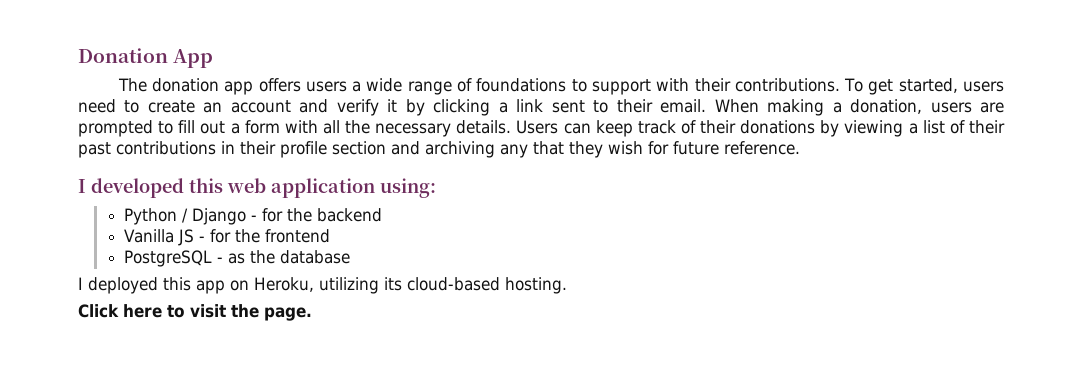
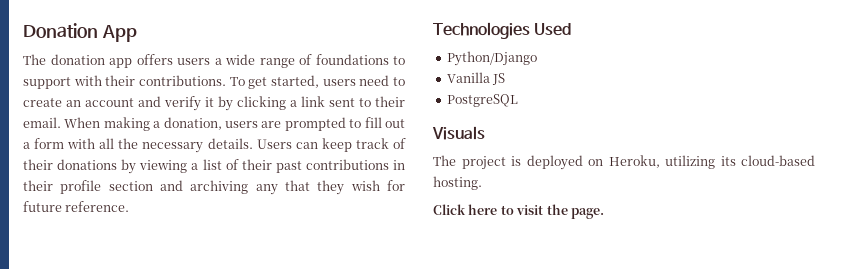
[78,178,436,198] [124,208,383,225] [124,229,331,246] [124,250,351,267] [78,277,225,294] I developed this web application using: // Python / Django - for the backend // Vanilla JS - for the frontend // PostgreSQL - as the database // I deployed this app -> [433,22,572,39] [446,51,537,66] [446,72,506,85] [446,94,518,107] [432,126,485,140] [433,155,583,170] Technologies Used // Python/Django // Vanilla JS // PostgreSQL // Visuals // The project is deployed

